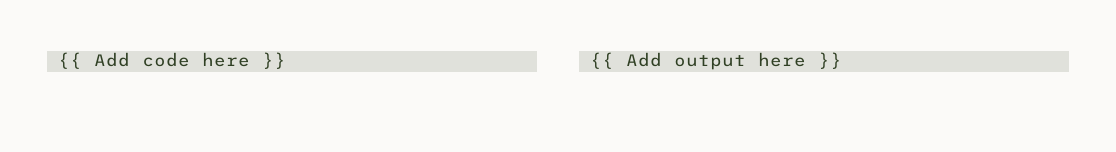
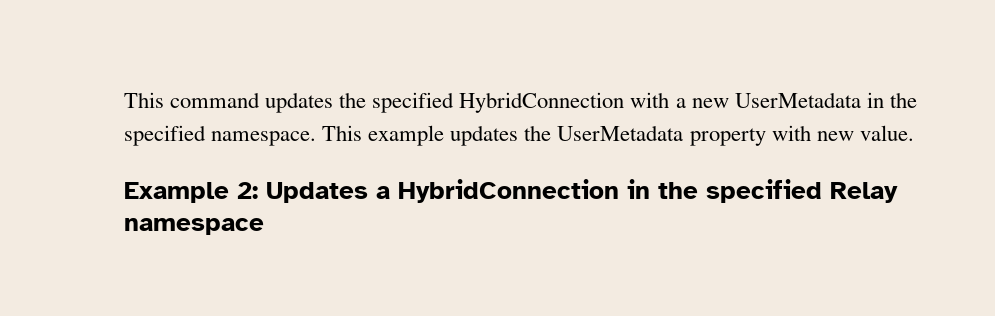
[57,52,286,69] [589,52,842,70] {{ Add code here }} // {{ Add output here }} -> [124,92,917,113] [124,125,914,146] [124,179,898,203] [124,218,264,235] This command updates the specified HybridConnection with a new UserMetadata in the specified namespace. This example updates the UserMetadata property with new value. // Example 2: Updates a HybridConnection in the specified Relay namespace

